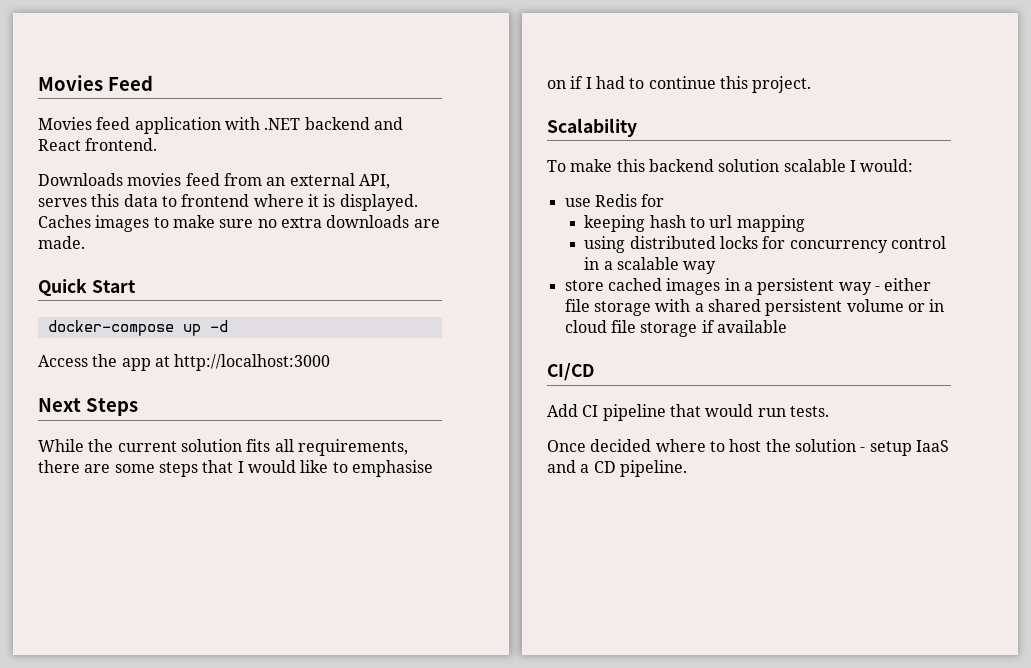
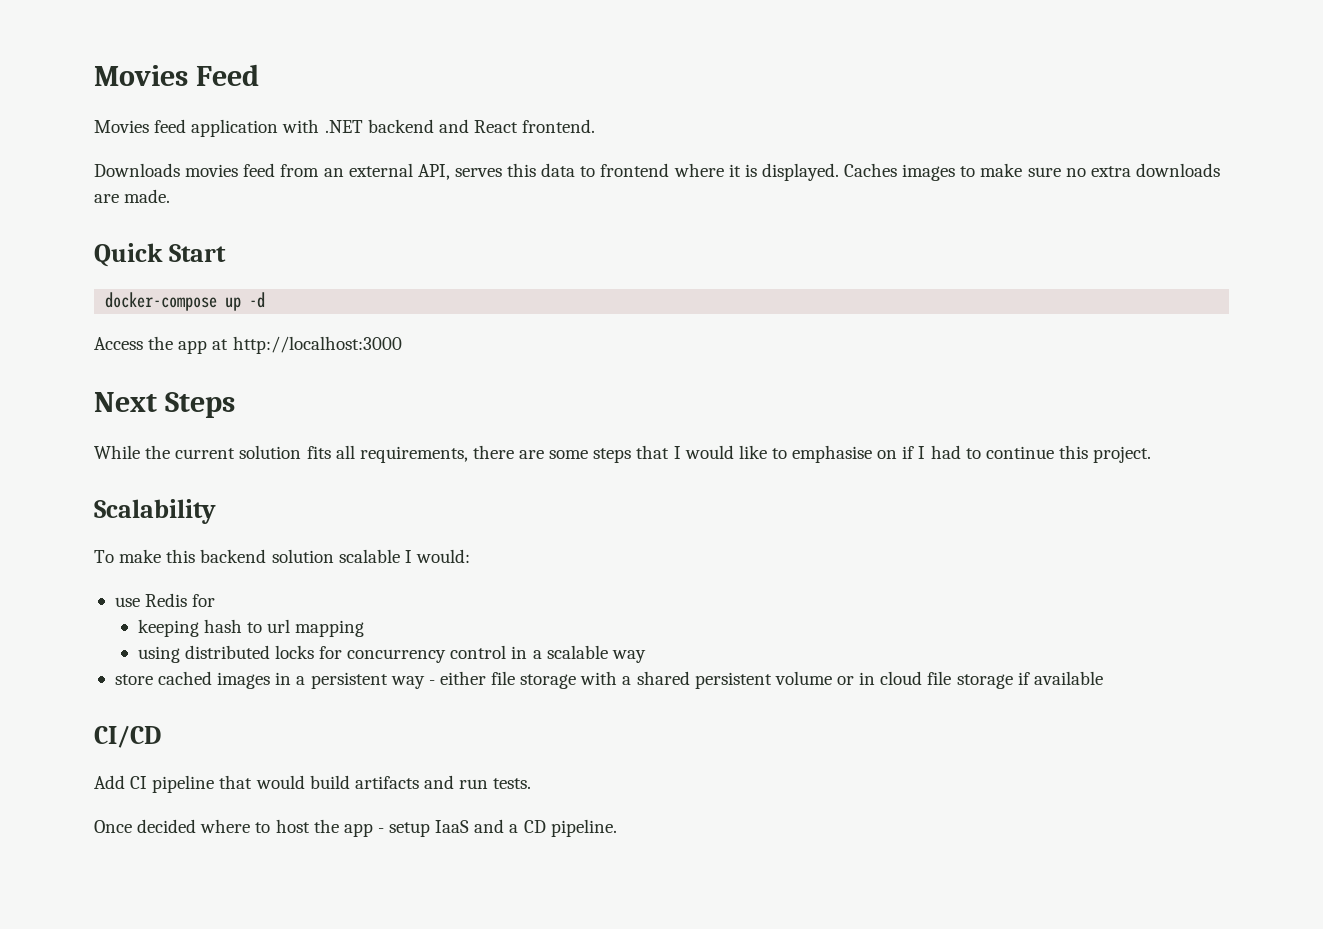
(754, 410) none -> [309,775,454,789] build artifacts and
[794,439,856,452] solution -> [343,823,373,837] app

